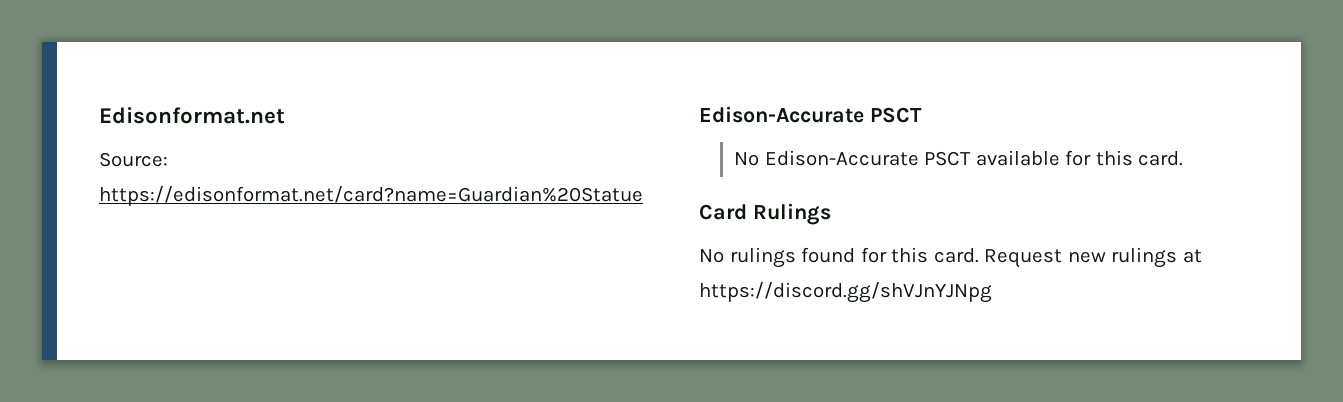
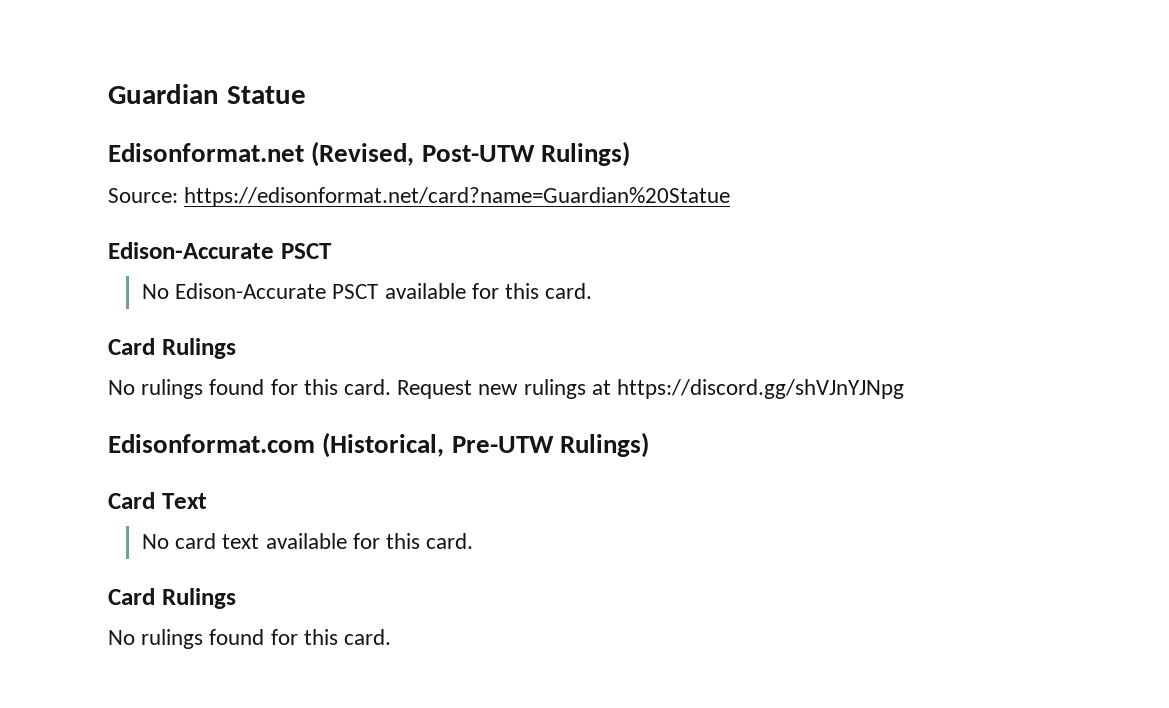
(99, 115) none -> [108,84,306,104] Guardian Statue //
(285, 115) none -> [311,141,630,167] (Revised, Post-UTW Rulings)
(992, 292) none -> [108,432,649,458] [108,492,207,509] [142,533,474,549] [108,588,236,609] [108,629,392,649] // Edisonformat.com (Historical, Pre-UTW Rulings) // Card Text // No card text available for this card. // Card Rulings // No rulings found for this card.

